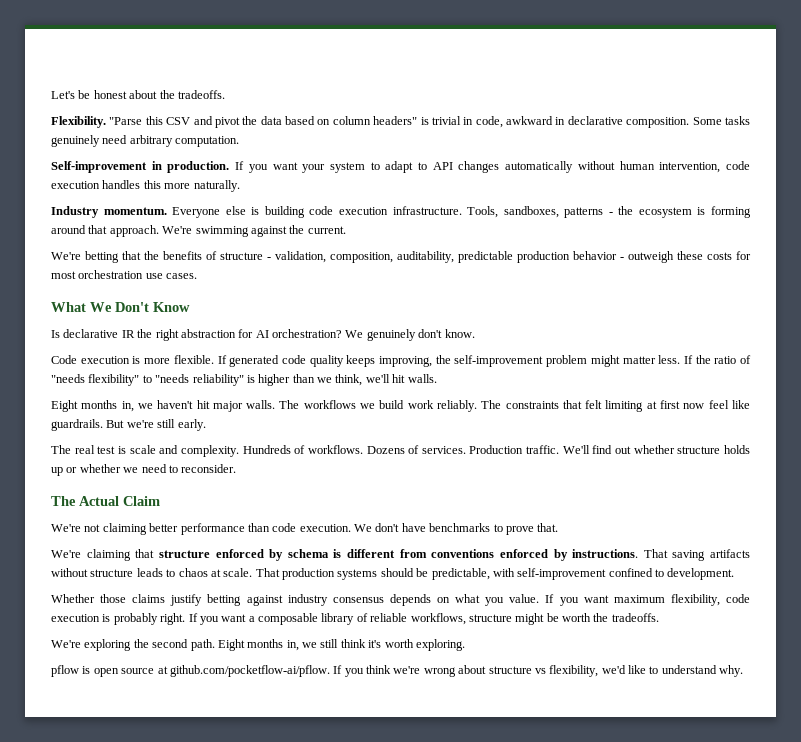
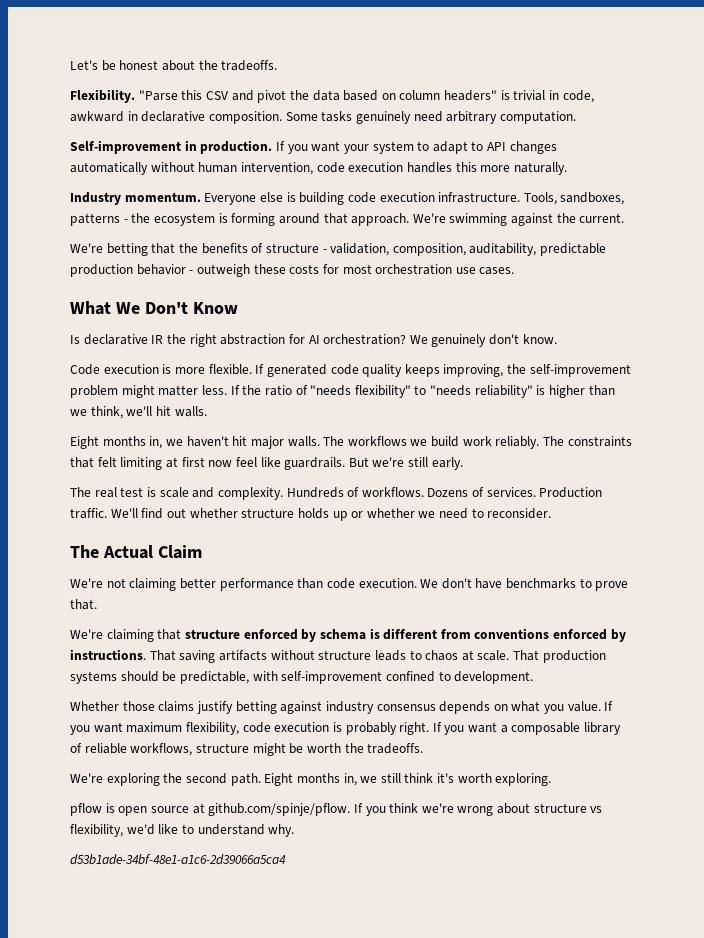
[169,665,330,677] github.com/pocketflow-ai/pflow. -> [208,803,351,816] github.com/spinje/pflow.
(744, 671) none -> [70,854,286,865] // d53b1ade-34bf-48e1-a1c6-2d39066a5ca4

